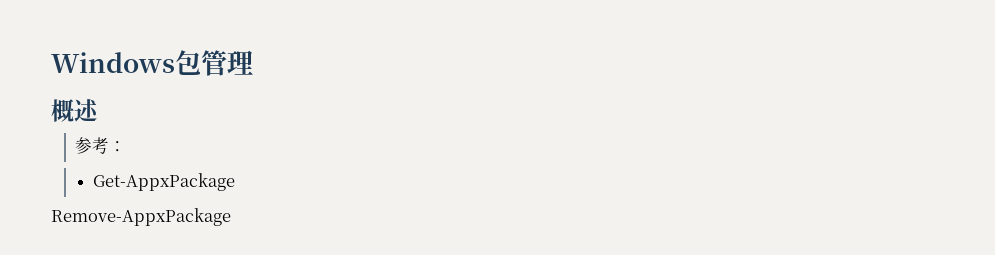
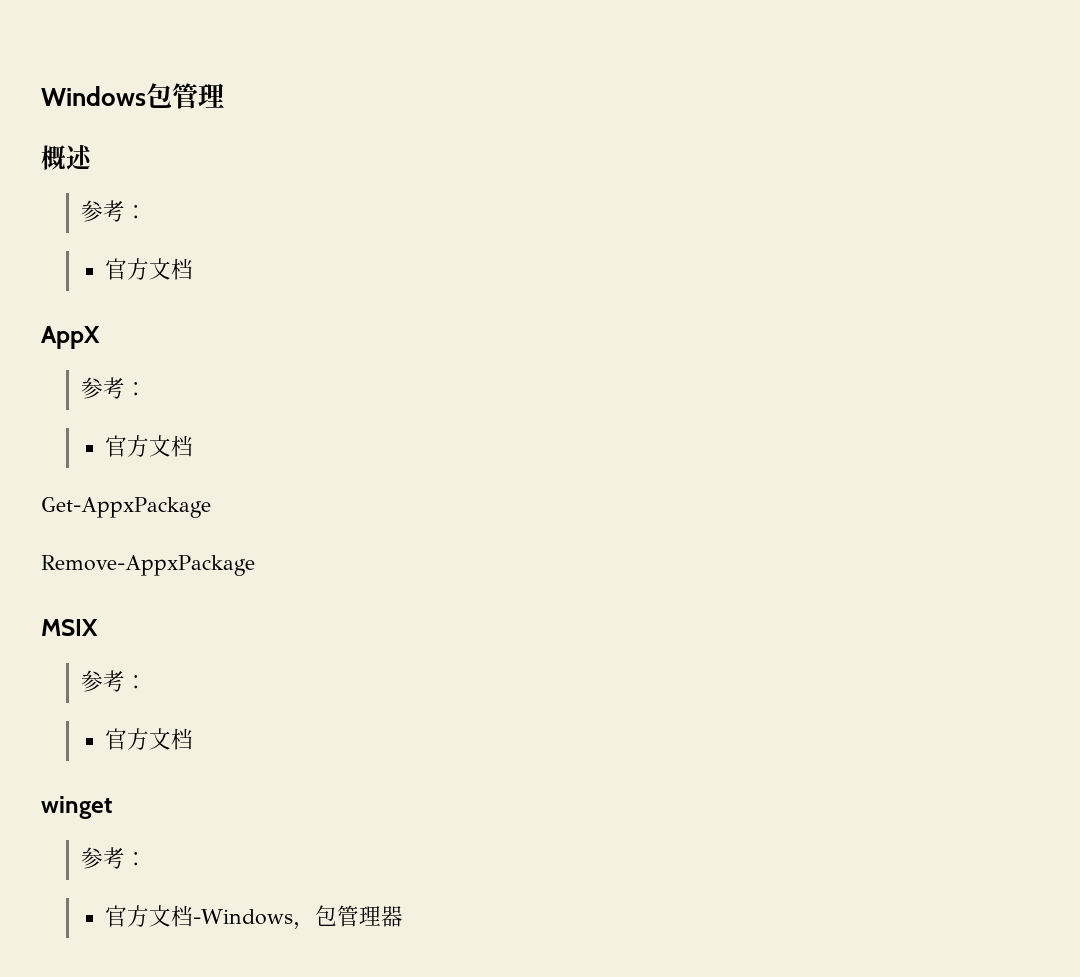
[93,173,236,191] [51,208,231,226] Get-AppxPackage // Remove-AppxPackage -> [104,258,193,280] [41,326,100,349] [81,377,148,399] [104,435,193,457] [41,497,211,518] [41,555,255,576] [41,619,98,636] [81,670,148,692] [104,728,193,750] [41,796,112,819] [81,847,148,869] [104,905,403,930] 官方文档 // AppX // 参考： // 官方文档 // Get-AppxPackage // Remove-AppxPackage // MSIX // 参考： // 官方文档 // winget // 参考： // 官方文档-Windows，包管理器

